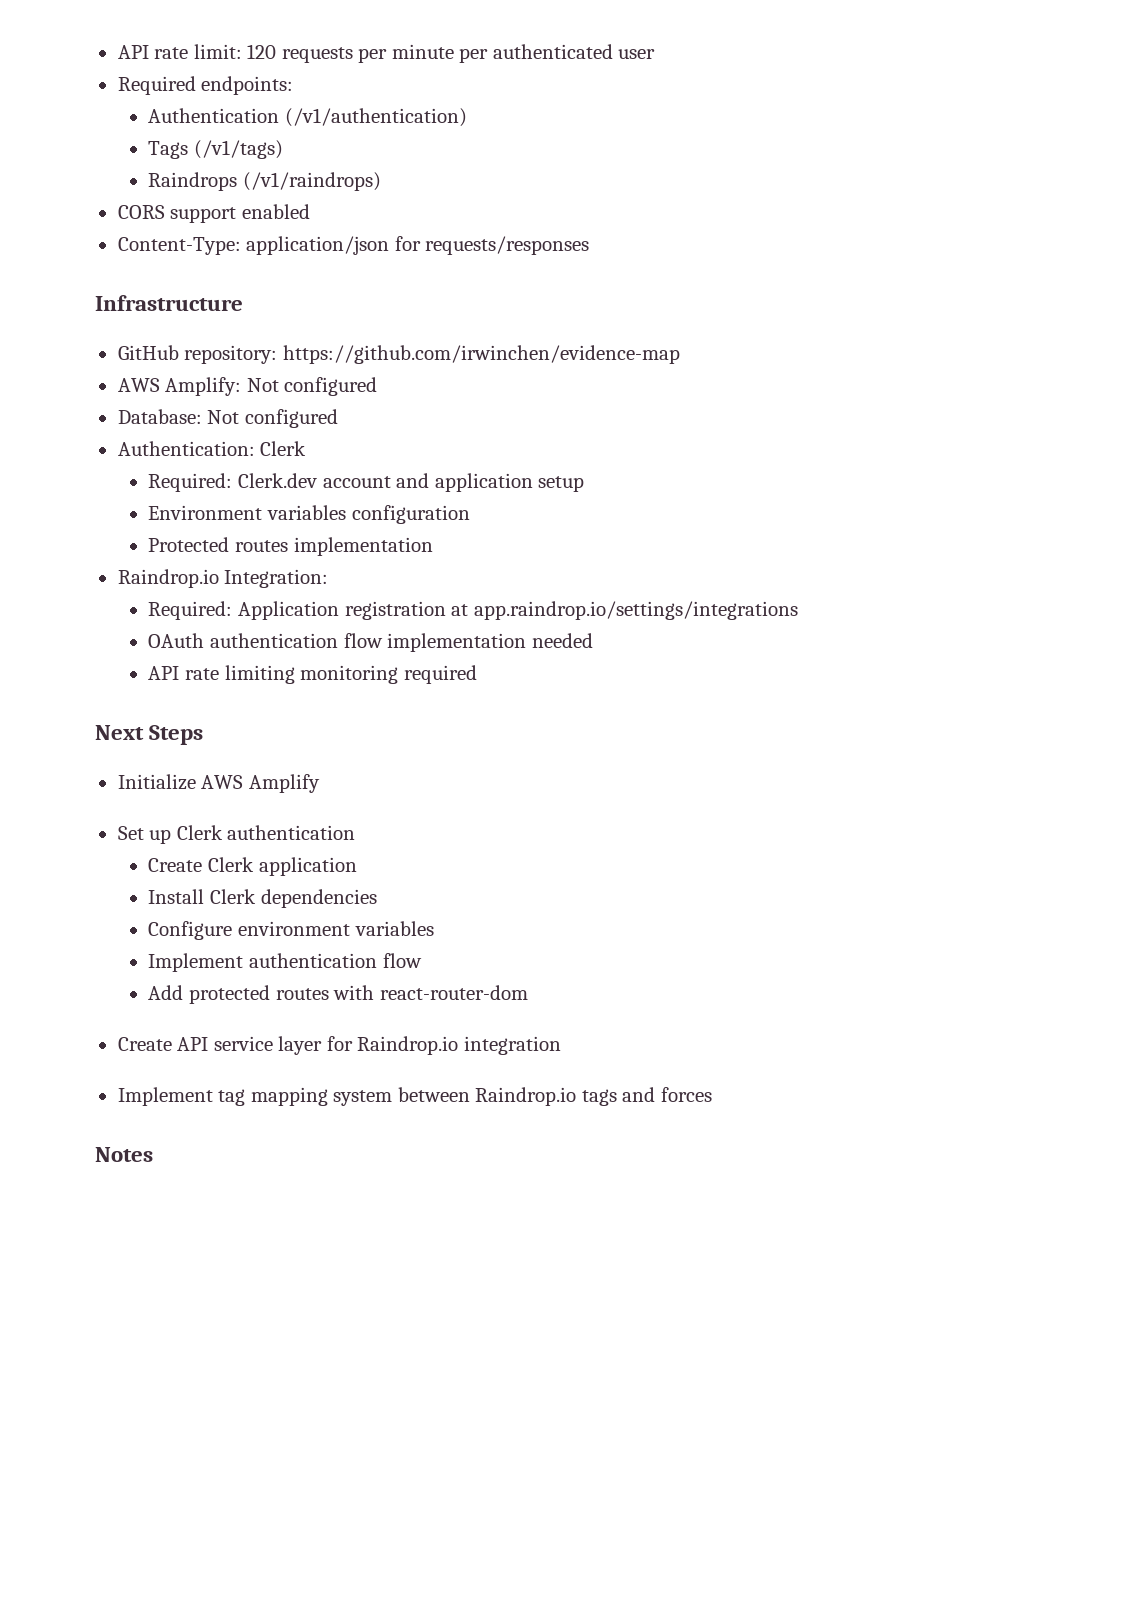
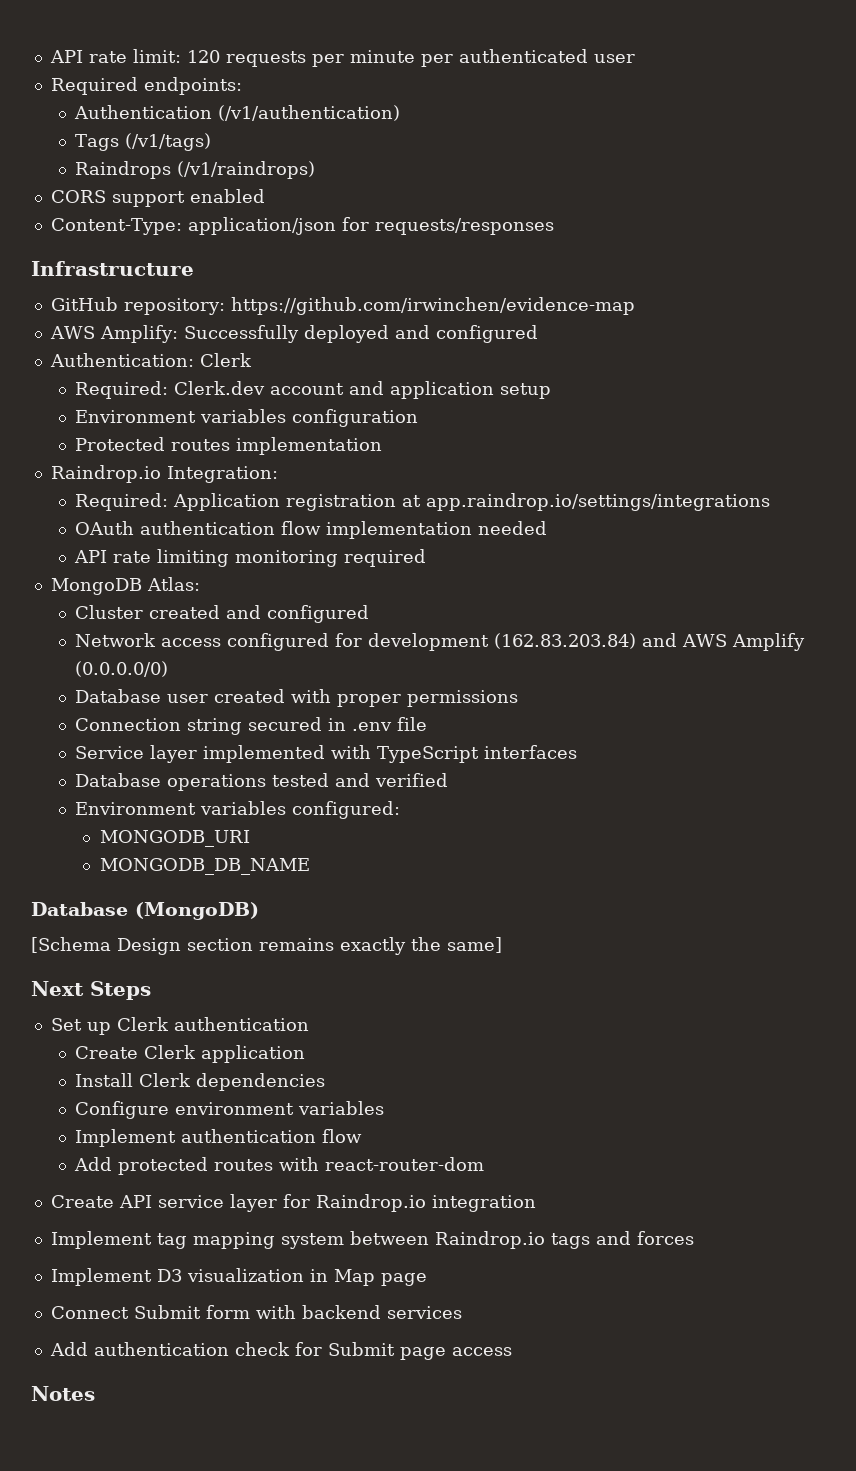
[246,377,378,396] [117,409,240,424] Not configured // Database: Not -> [183,325,430,343] Successfully deployed and
(477, 674) none -> [50,577,200,595] [75,605,370,623] [75,633,806,651] [75,661,169,677] [75,689,519,707] [75,717,428,735] [75,745,578,763] [75,773,449,791] [75,801,401,819] [99,830,250,847] [99,858,310,875] [31,902,259,920] [31,937,502,955] // MongoDB Atlas: // Cluster created and configured // Network access configured for development (162.83.203.84) and AWS Amplify (0.0.0.0/0) // Database user created with proper permissions // Connection string secured in .env file // Service layer implemented with TypeScript interfaces // Database operations tested and verified // Environment variables configured: // MONGODB_URI // MONGODB_DB_NAME // Database (MongoDB) // [Schema Design section remains exactly the same]
[117,774,320,793] // Initialize AWS Amplify -> (151, 990) none
(712, 1094) none -> [50,1268,427,1286] [50,1305,462,1319] [49,1342,512,1360] // Implement D3 visualization in Map page // Connect Submit form with backend services // Add authentication check for Submit page access

